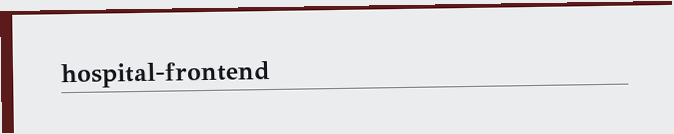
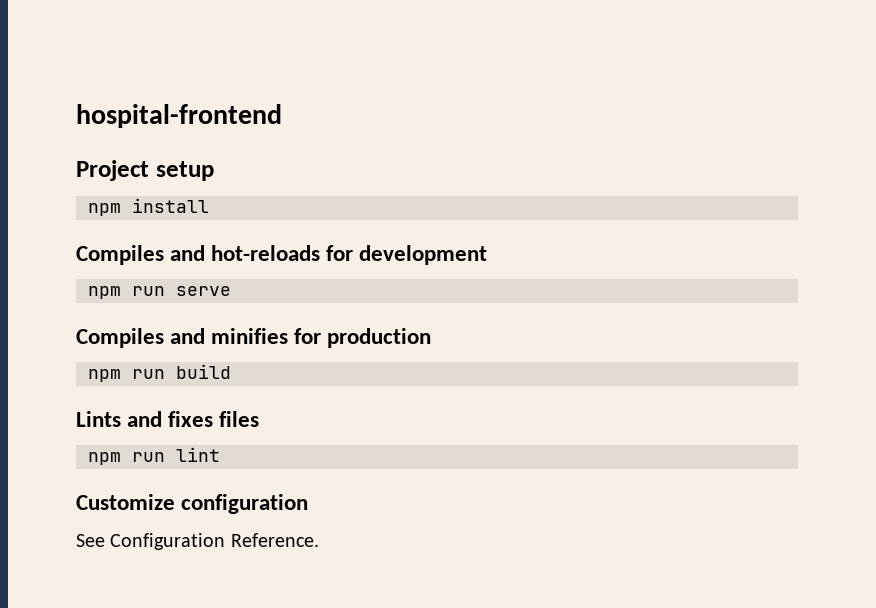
(271, 75) none -> [76,160,214,181] [88,198,209,216] [76,245,488,265] [88,286,231,299] [76,328,432,348] [88,364,231,382] [76,411,260,427] [88,447,220,465] [76,494,309,514] [76,533,319,550] // Project setup // npm install // Compiles and hot-reloads for development // npm run serve // Compiles and minifies for production // npm run build // Lints and fixes files // npm run lint // Customize configuration // See Configuration Reference.

